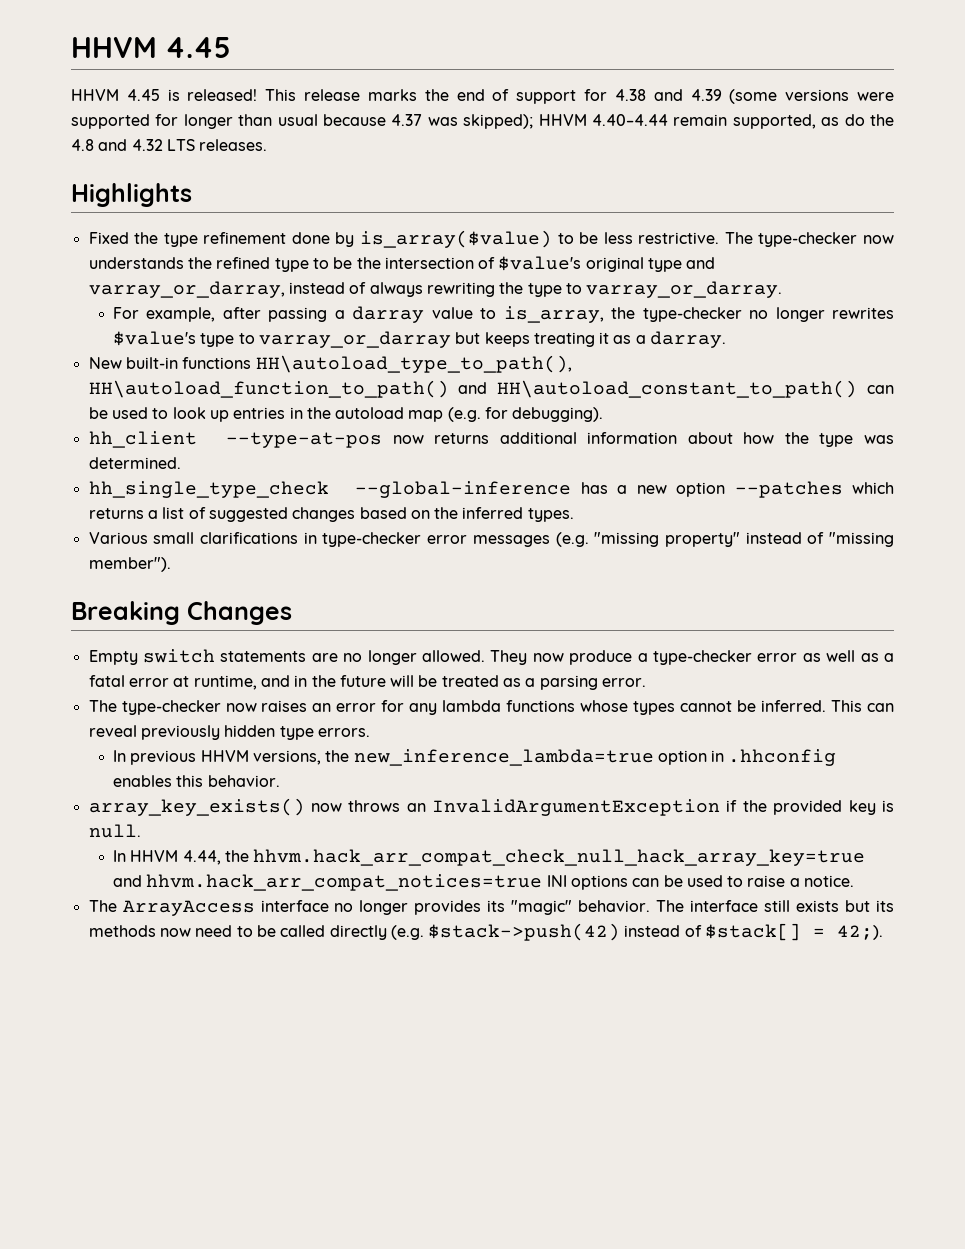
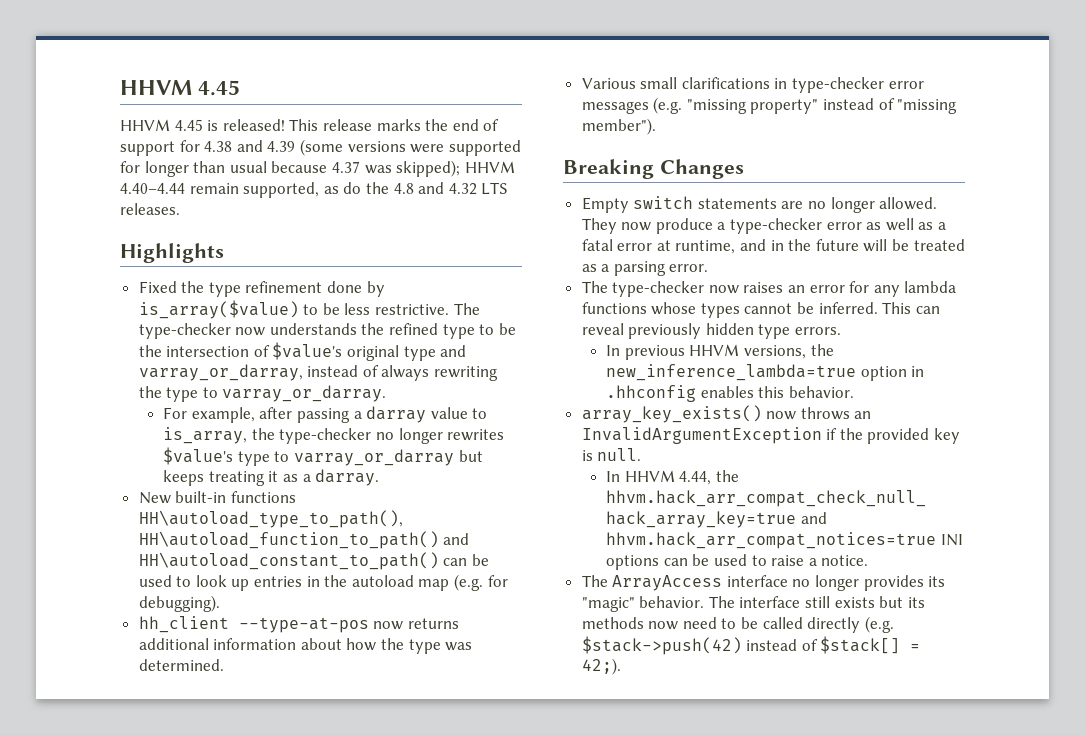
[88,481,895,498] [88,507,574,522] // hh_single_type_check --global-inference has a new option --patches which returns a list of suggested changes based on the inferred types. -> (224, 665) none

